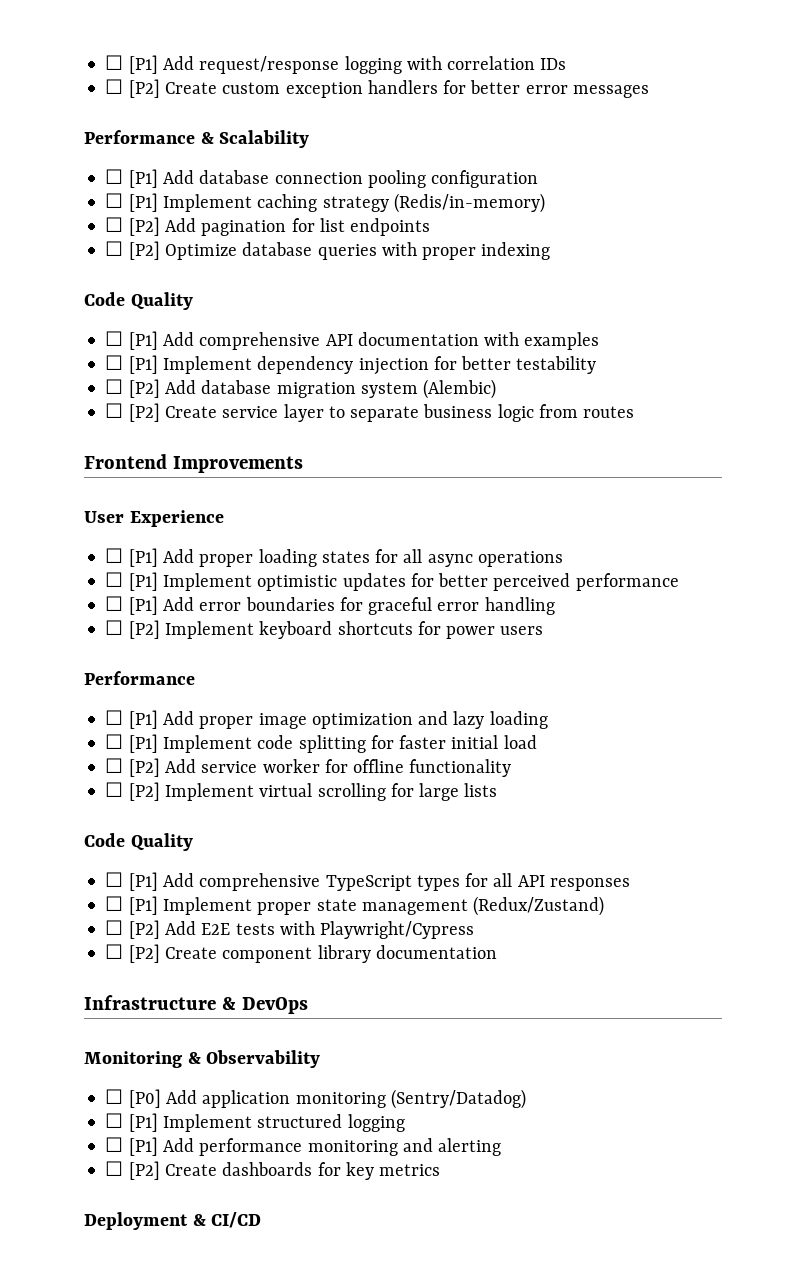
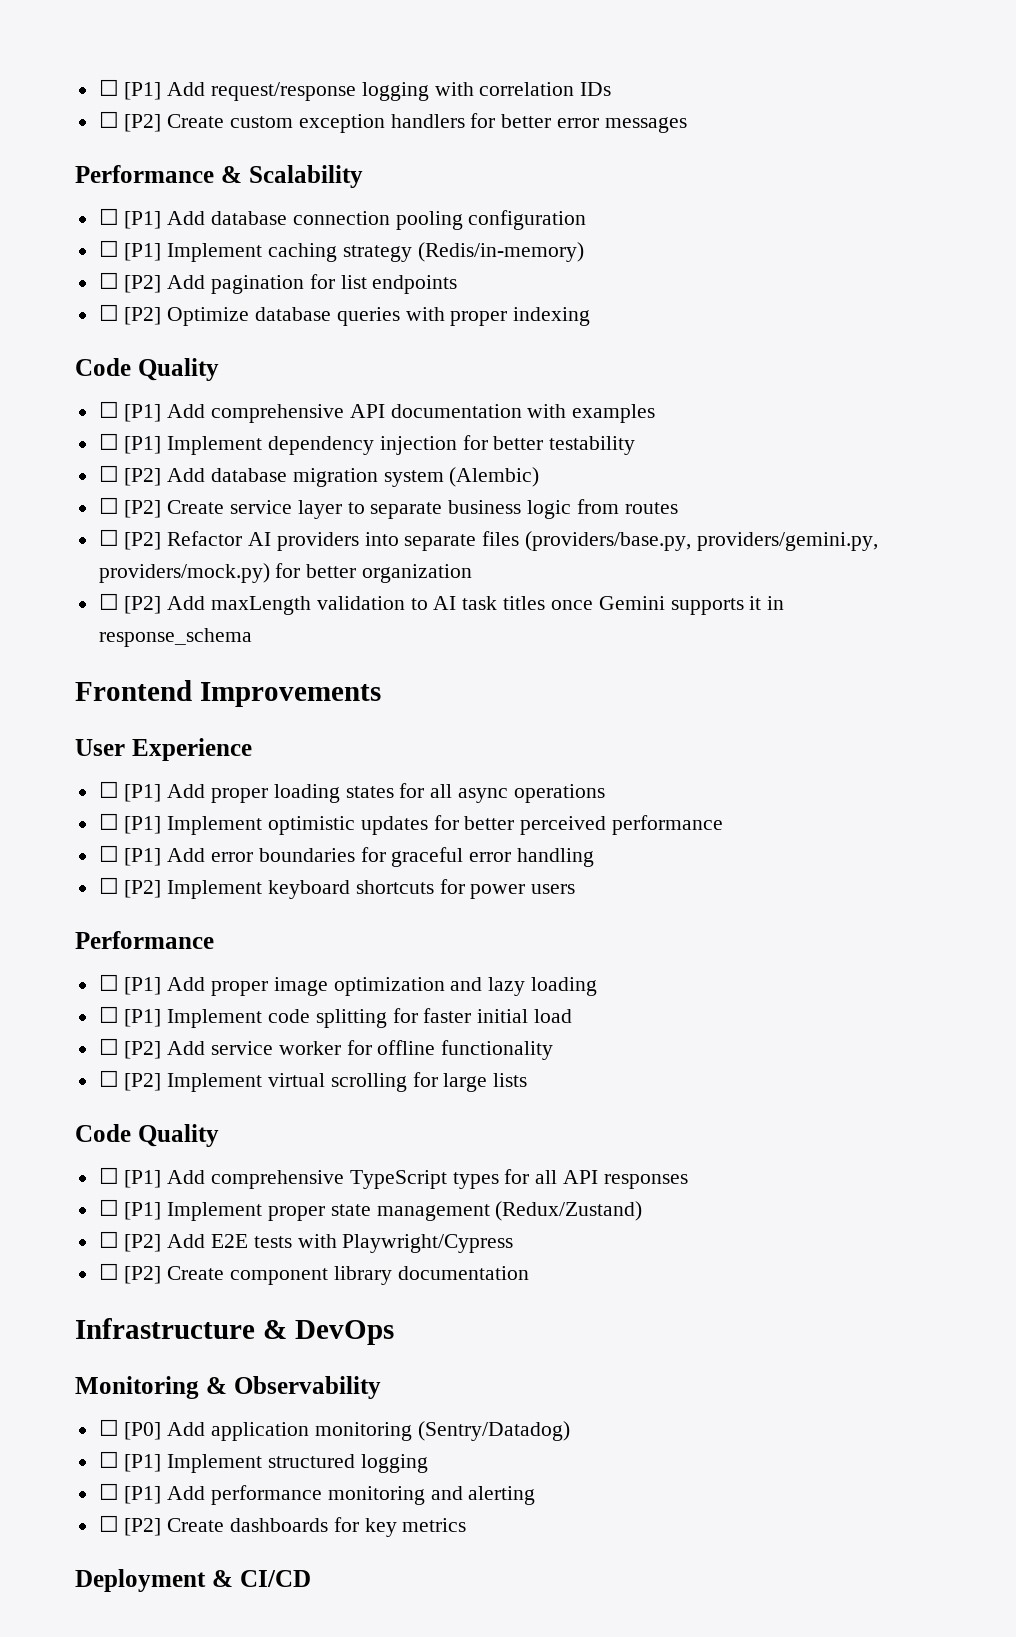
(635, 412) none -> [98,529,878,551] [98,563,473,583] [98,593,785,615] [98,628,252,647] // ☐ [P2] Refactor AI providers into separate files (providers/base.py, providers/gemini.py, providers/mock.py) for better organization // ☐ [P2] Add maxLength validation to AI task titles once Gemini supports it in response_schema

